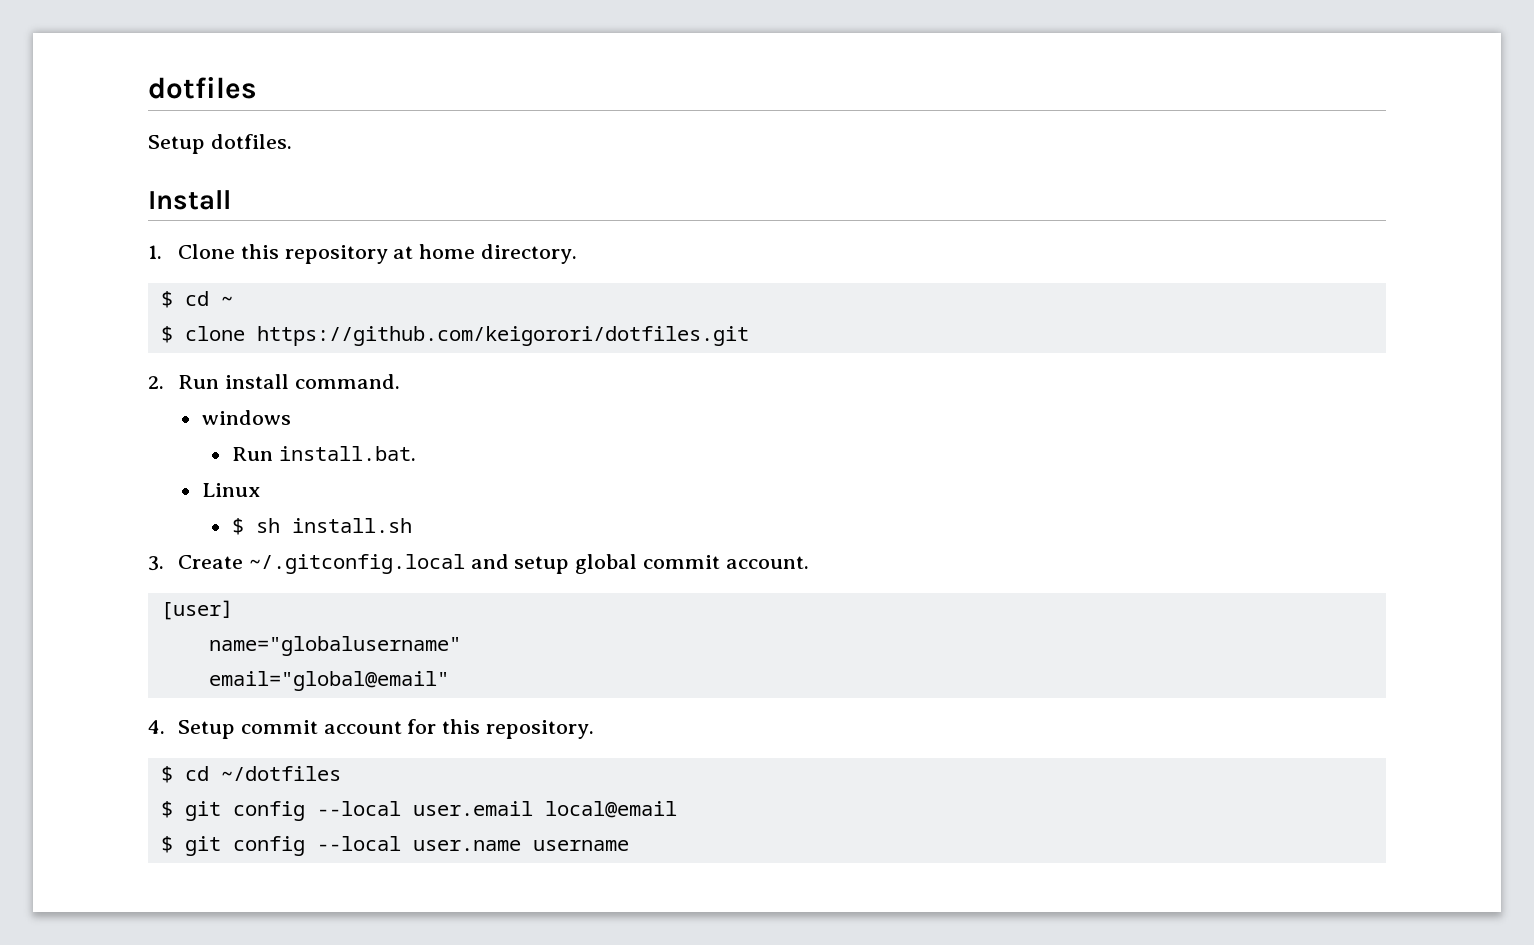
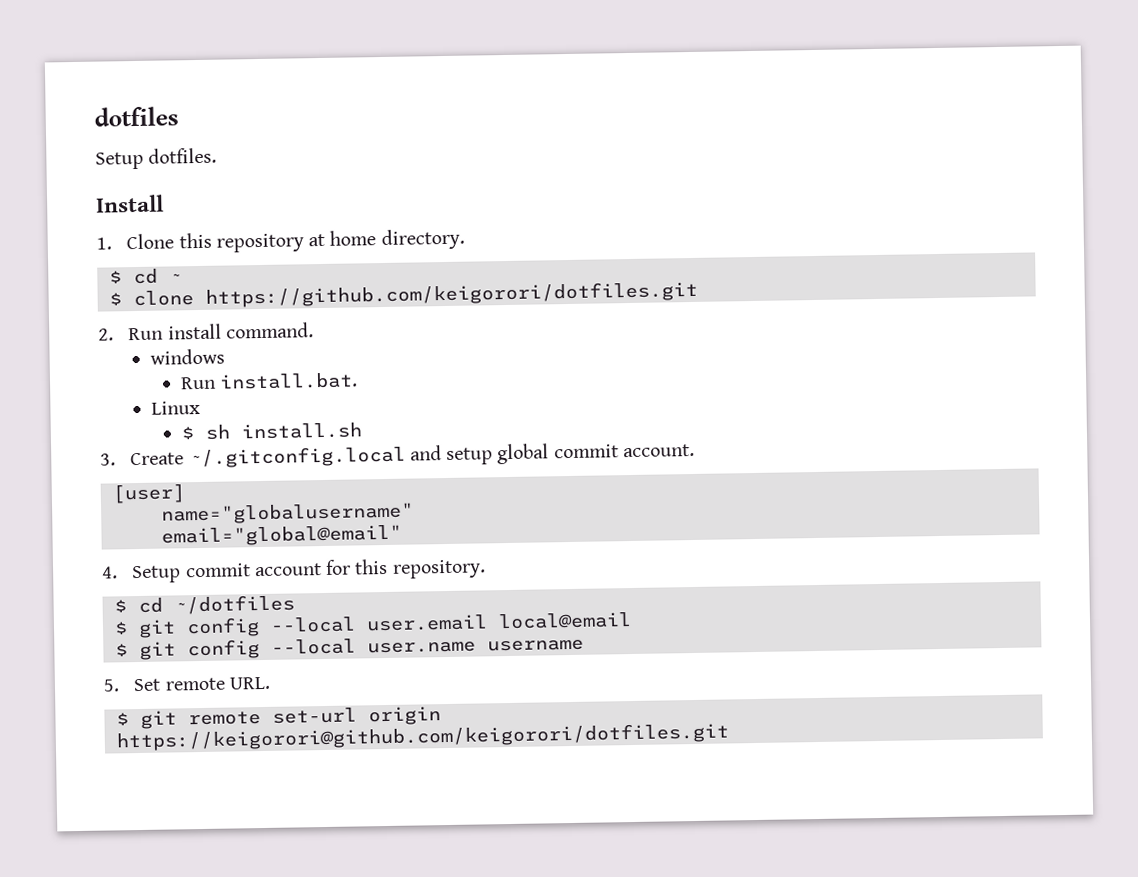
(629, 845) none -> [103,676,271,692] [115,706,441,730] [115,722,729,752] // 5. Set remote URL. // $ git remote set-url origin https://keigorori@github.com/keigorori/dotfiles.git

